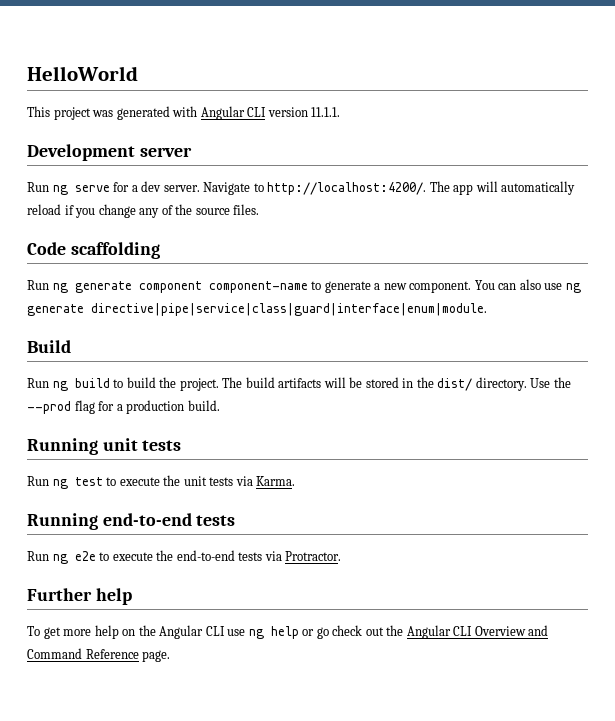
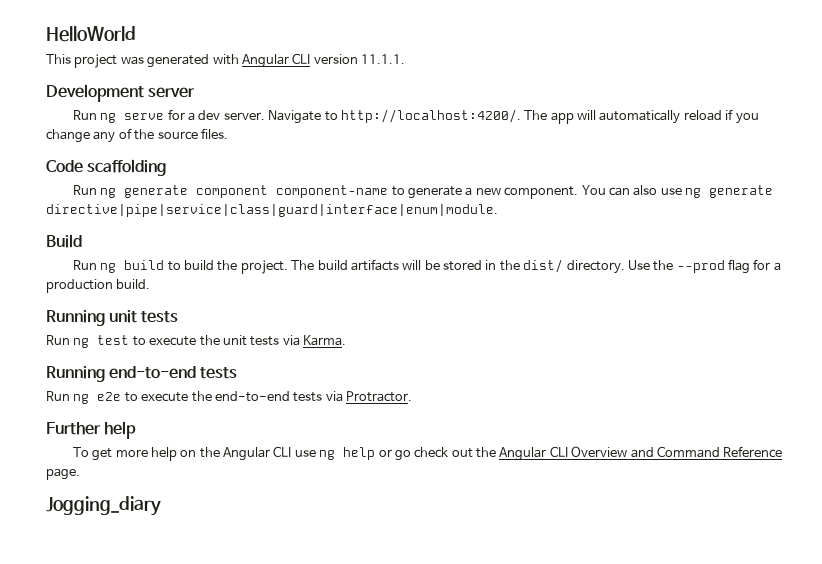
(171, 656) none -> [46,496,161,516] // Jogging_diary

